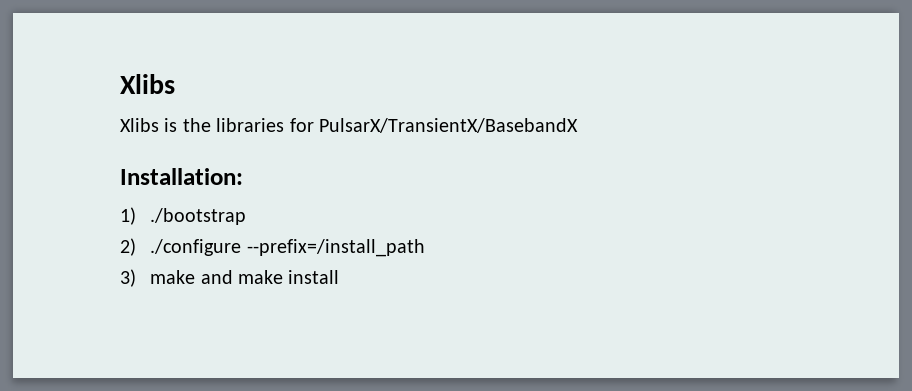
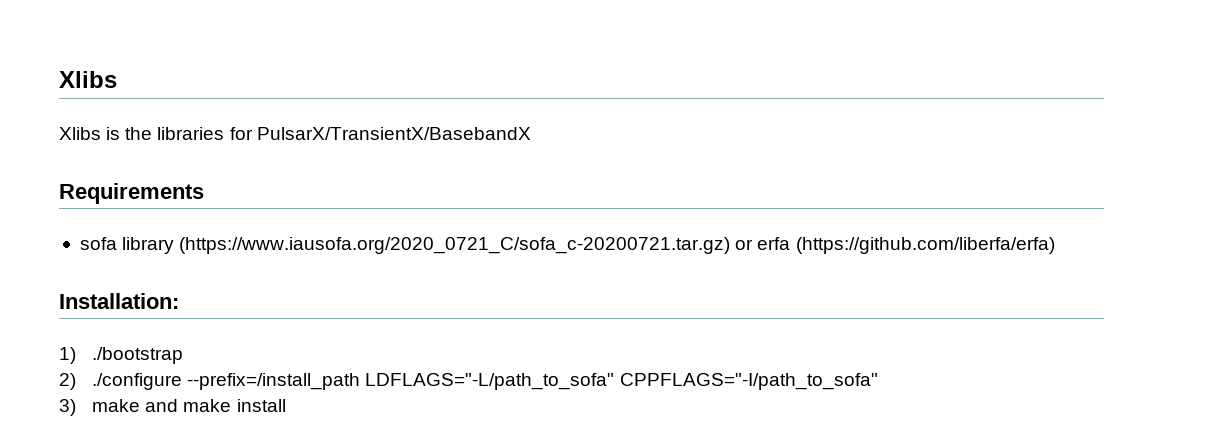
(578, 125) none -> [59,183,204,204] [79,237,1055,254] // Requirements // sofa library (https://www.iausofa.org/2020_0721_C/sofa_c-20200721.tar.gz) or erfa (https://github.com/liberfa/erfa)
(425, 248) none -> [365,373,878,390] LDFLAGS="-L/path_to_sofa" CPPFLAGS="-I/path_to_sofa"

